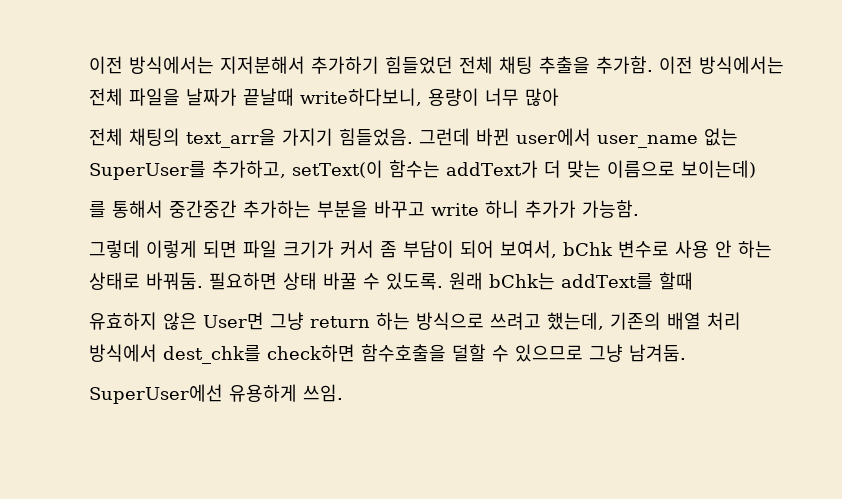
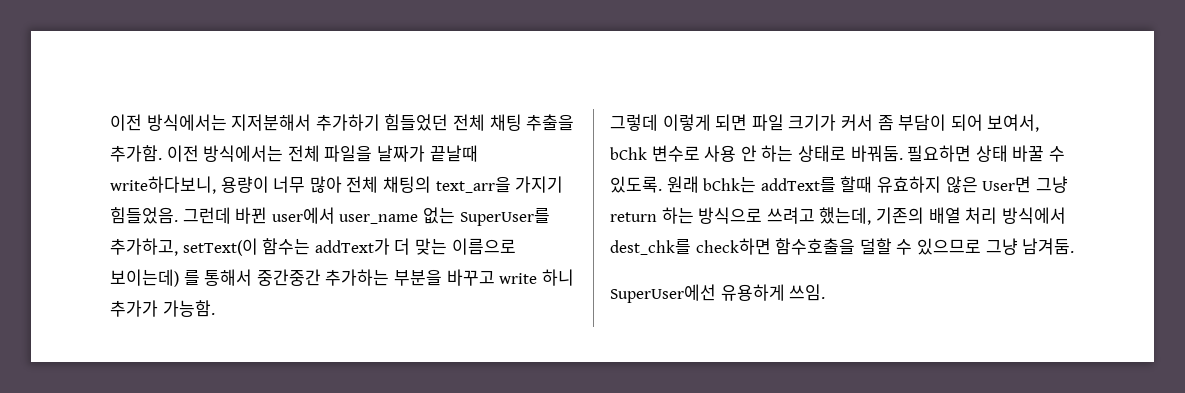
(559, 97) // -> (342, 184) none
(756, 169) // -> (179, 278) none
(693, 281) // -> (873, 184) none

